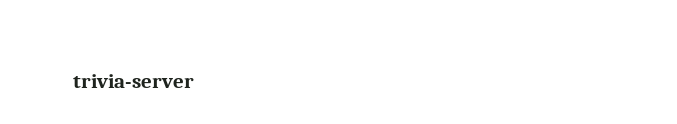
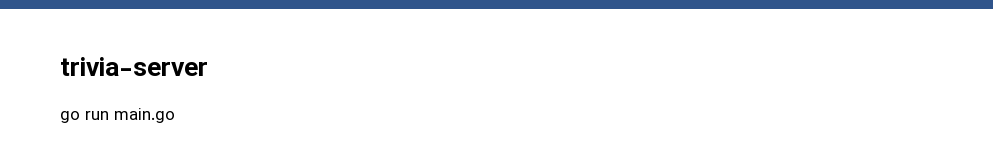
(194, 81) none -> [60,108,175,123] // go run main.go

